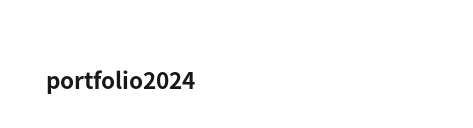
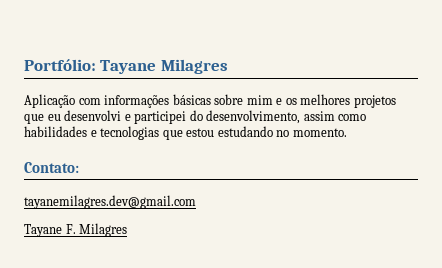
[46,70,195,94] portfolio2024 -> [24,59,228,74] [24,94,396,108] [24,110,367,124] [24,126,347,140] [24,162,79,173] [24,195,196,209] [24,223,128,237] Portfólio: Tayane Milagres // Aplicação com informações básicas sobre mim e os melhores projetos que eu desenvolvi e participei do desenvolvimento, assim como habilidades e tecnologias que estou estudando no momento. // Contato: // tayanemilagres.dev@gmail.com // Tayane F. Milagres

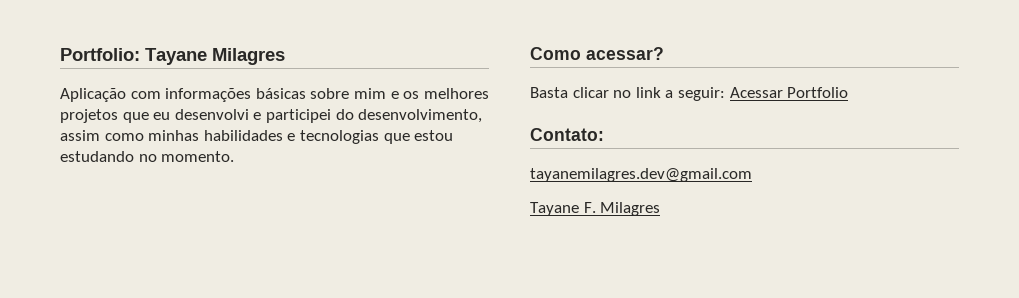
[24,59,96,71] Portfólio: -> [60,48,140,61] Portfolio:
(367, 117) none -> [148,130,200,141] minhas
(347, 132) none -> [530,47,664,60] [530,87,849,101] // Como acessar? // Basta clicar no link a seguir: Acessar Portfolio

